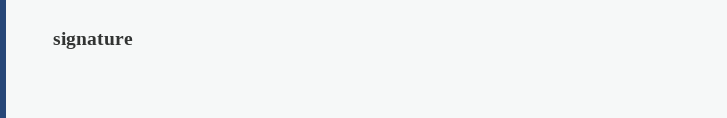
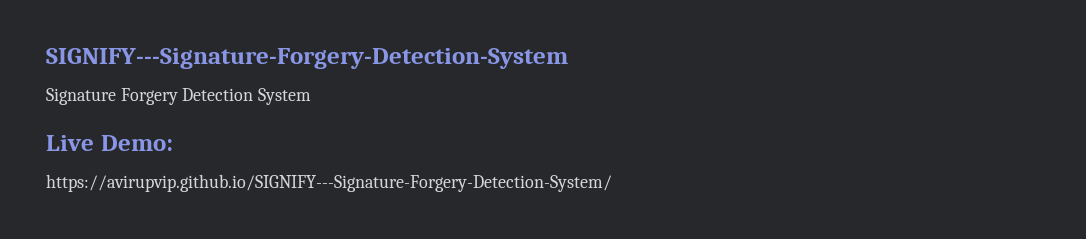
[53,32,133,49] signature -> [46,48,568,69] [46,88,312,105] [46,135,173,151] [46,174,612,192] SIGNIFY---Signature-Forgery-Detection-System // Signature Forgery Detection System // Live Demo: // https://avirupvip.github.io/SIGNIFY---Signature-Forgery-Detection-System/

